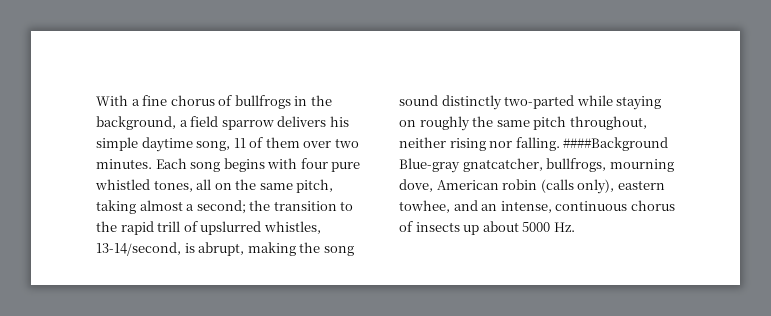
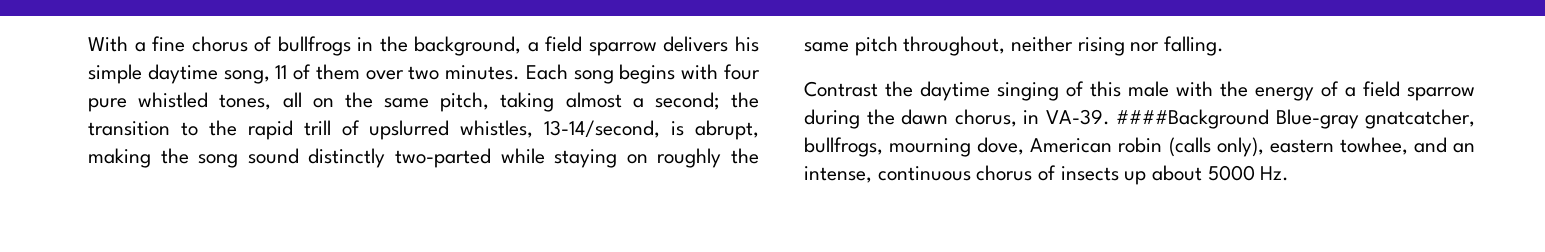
(560, 144) none -> [804,81,1475,101] [804,109,1110,129] // Contrast the daytime singing of this male with the energy of a field sparrow during the dawn chorus, in VA-39.

